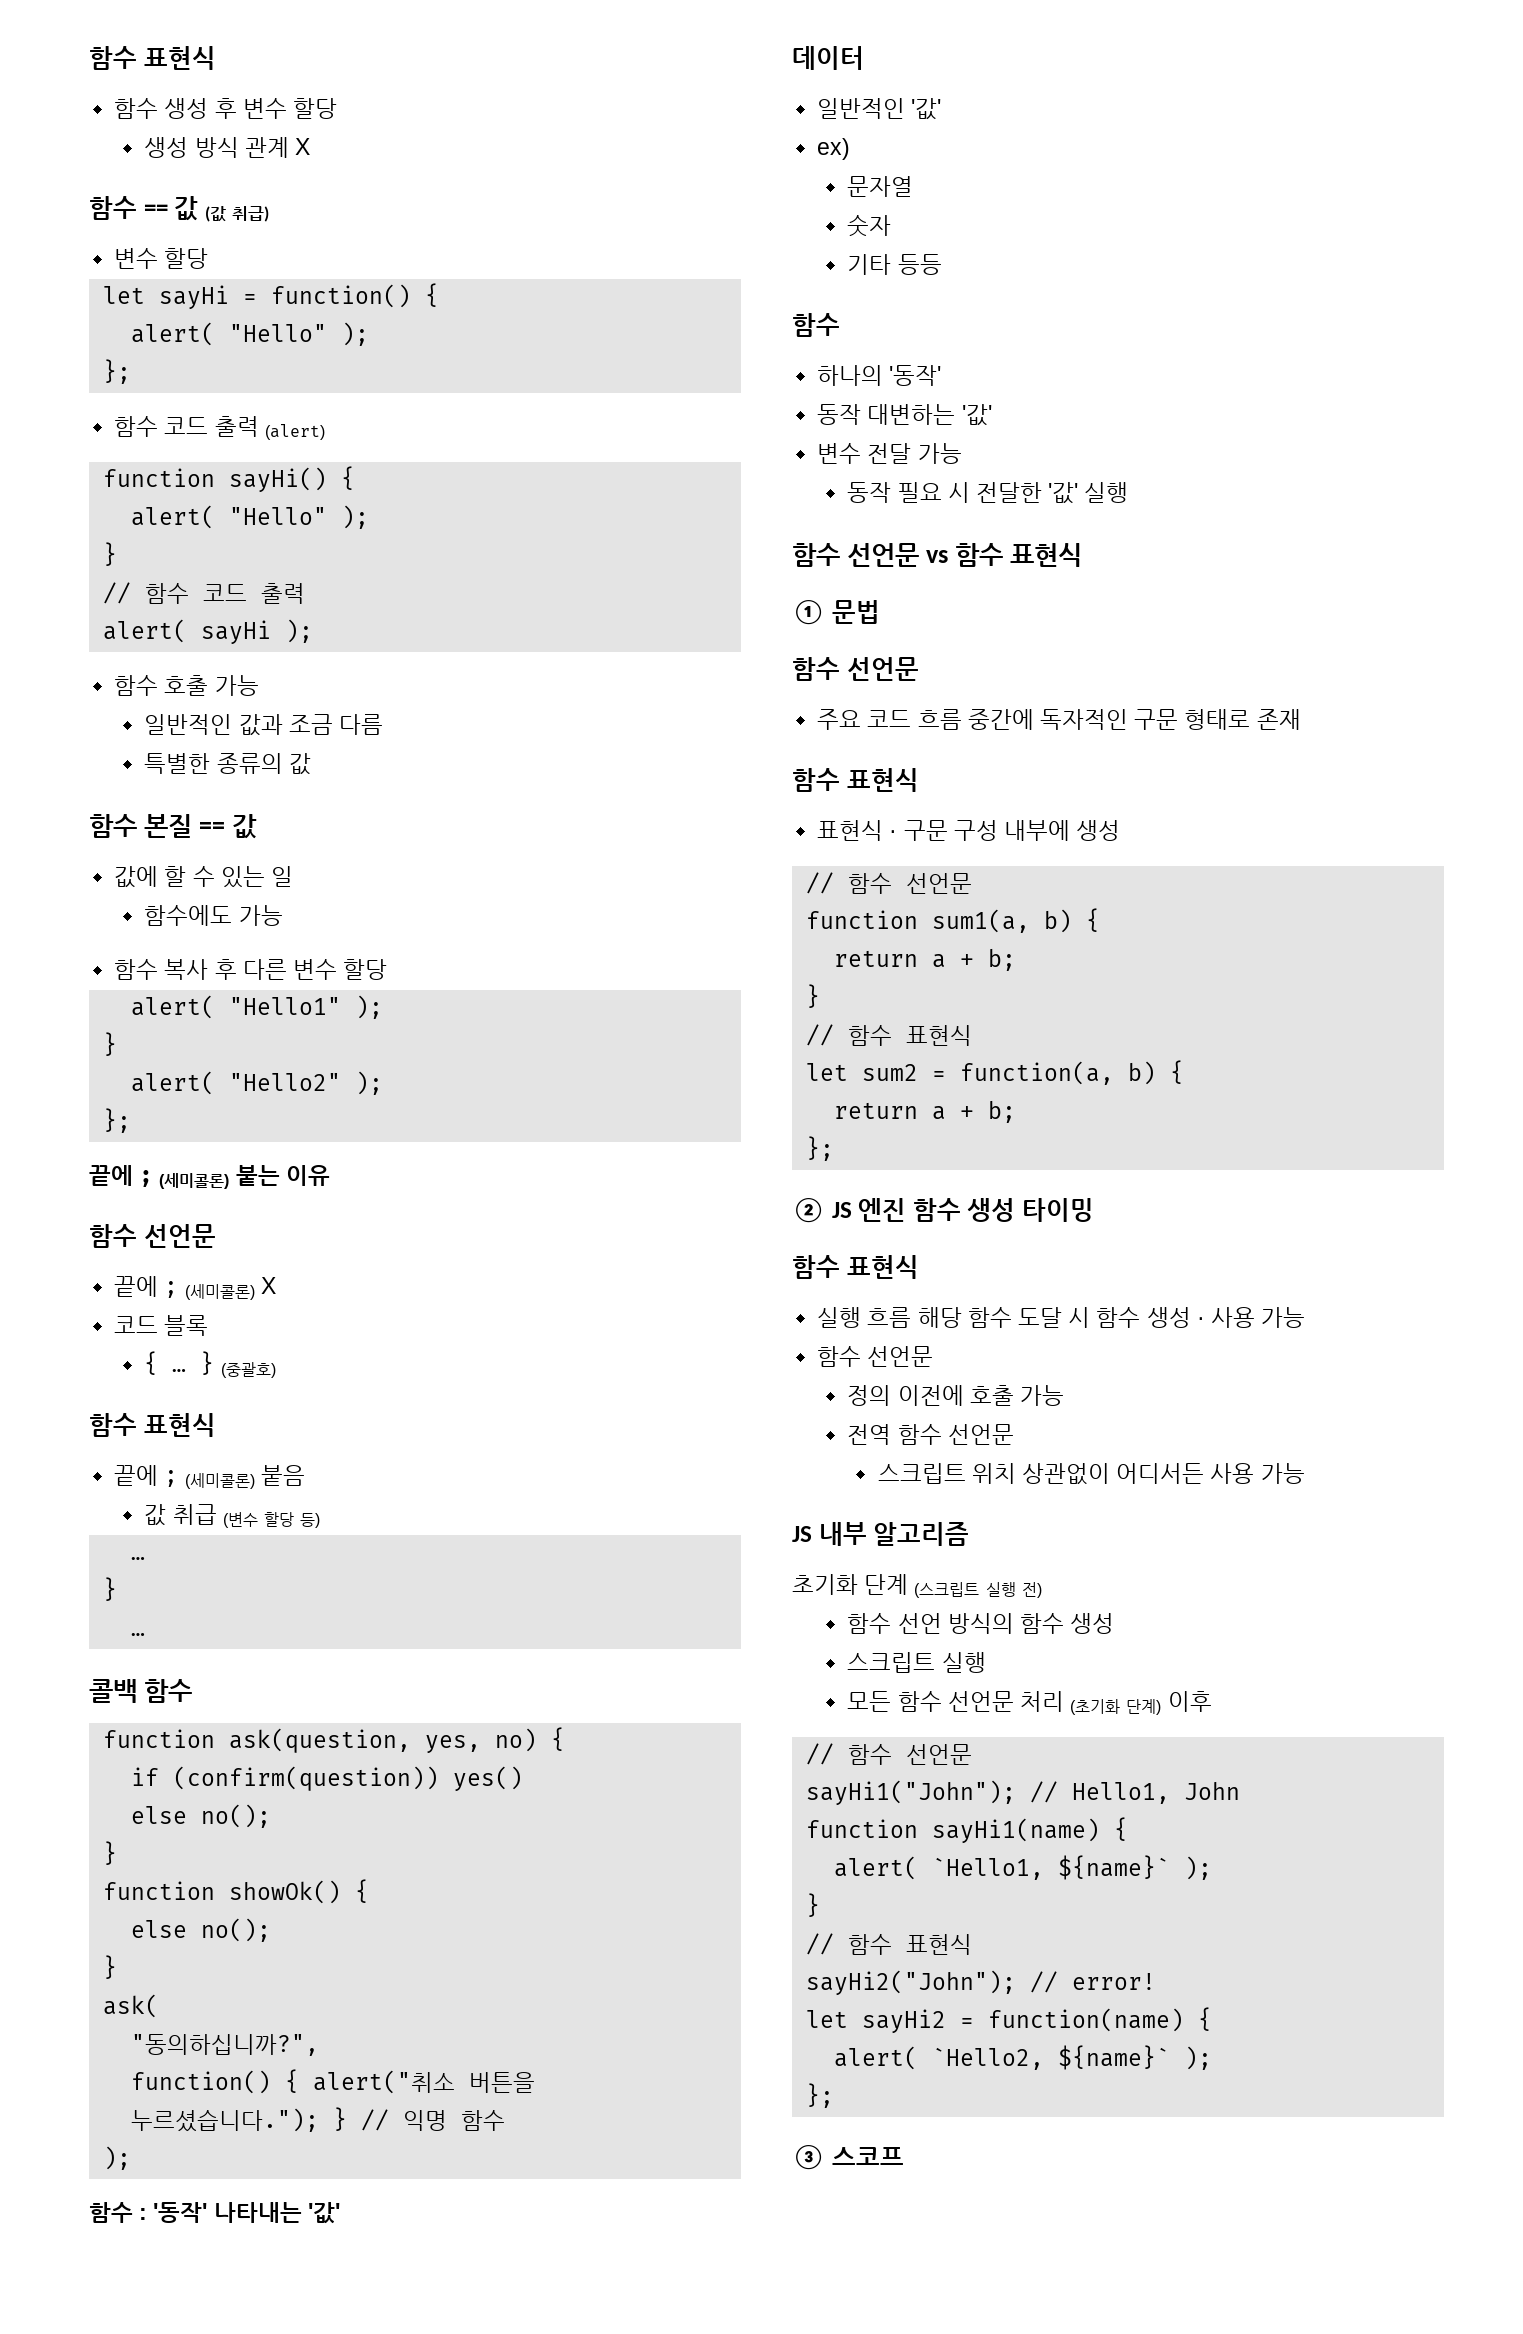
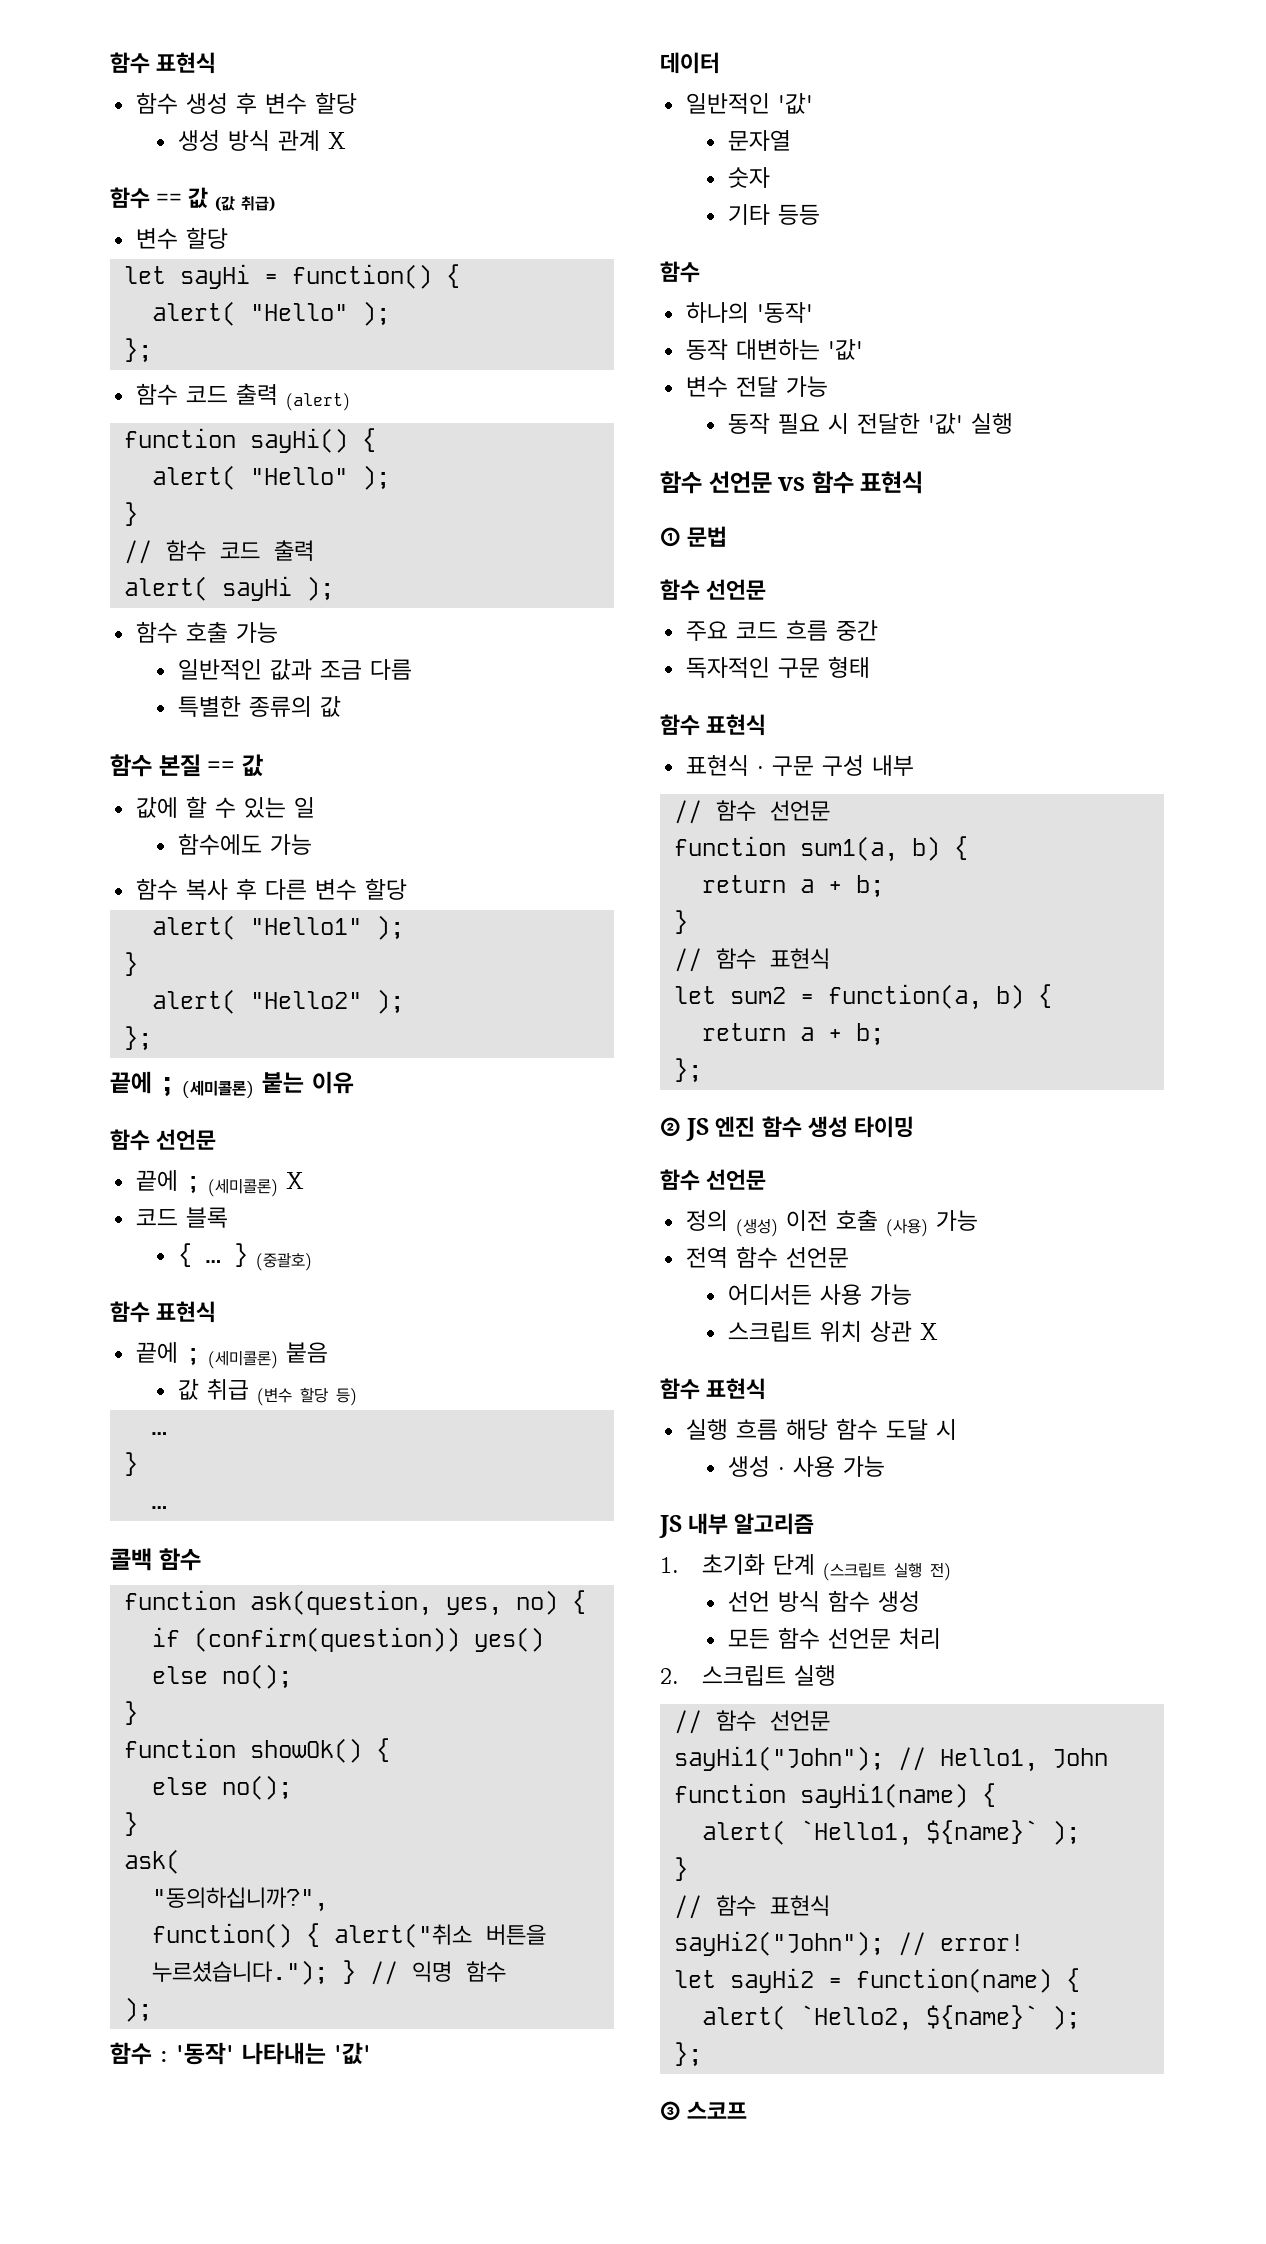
[817,138,851,160] // ex) -> (814, 103) none
[967,709,1034,730] 중간에 -> [836,620,879,641] 중간 //
[1184,709,1301,730] 형태로 존재 -> [828,656,871,678] 형태
[1003,820,1121,841] 내부에 생성 -> [872,755,915,776] 내부
(1095, 1210) none -> [660,1169,767,1191] [686,1209,979,1237] [686,1246,850,1268] [728,1284,913,1305] [728,1321,939,1342] // 함수 선언문 // 정의 (생성) 이전 호출 (사용) 가능 // 전역 함수 선언문 // 어디서든 사용 가능 // 스크립트 위치 상관 X
[1096,1307,1141,1328] 함수 -> (958, 1429) //
[817,1346,934,1367] [847,1385,1064,1406] [847,1424,1014,1445] [877,1463,1305,1485] // 함수 선언문 // 정의 이전에 호출 가능 // 전역 함수 선언문 // 스크립트 위치 상관없이 어디서든 사용 가능 -> (886, 1466) none
(970, 1534) none -> [660,1557,679,1573] 1.
[847,1613,1115,1634] [847,1652,986,1673] 함수 선언 방식의 함수 생성 // 스크립트 실행 -> [728,1590,921,1612] 선언 방식 함수 생성
[1070,1691,1212,1715] (초기화 단계) 이후 -> [660,1665,836,1686] // 2. 스크립트 실행

